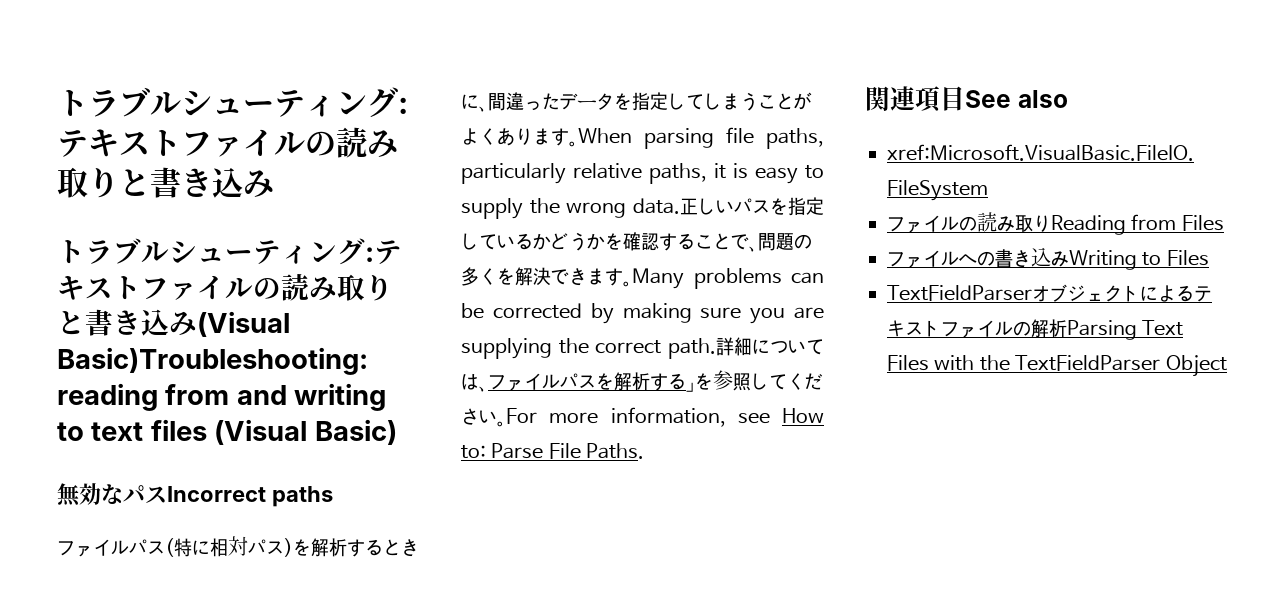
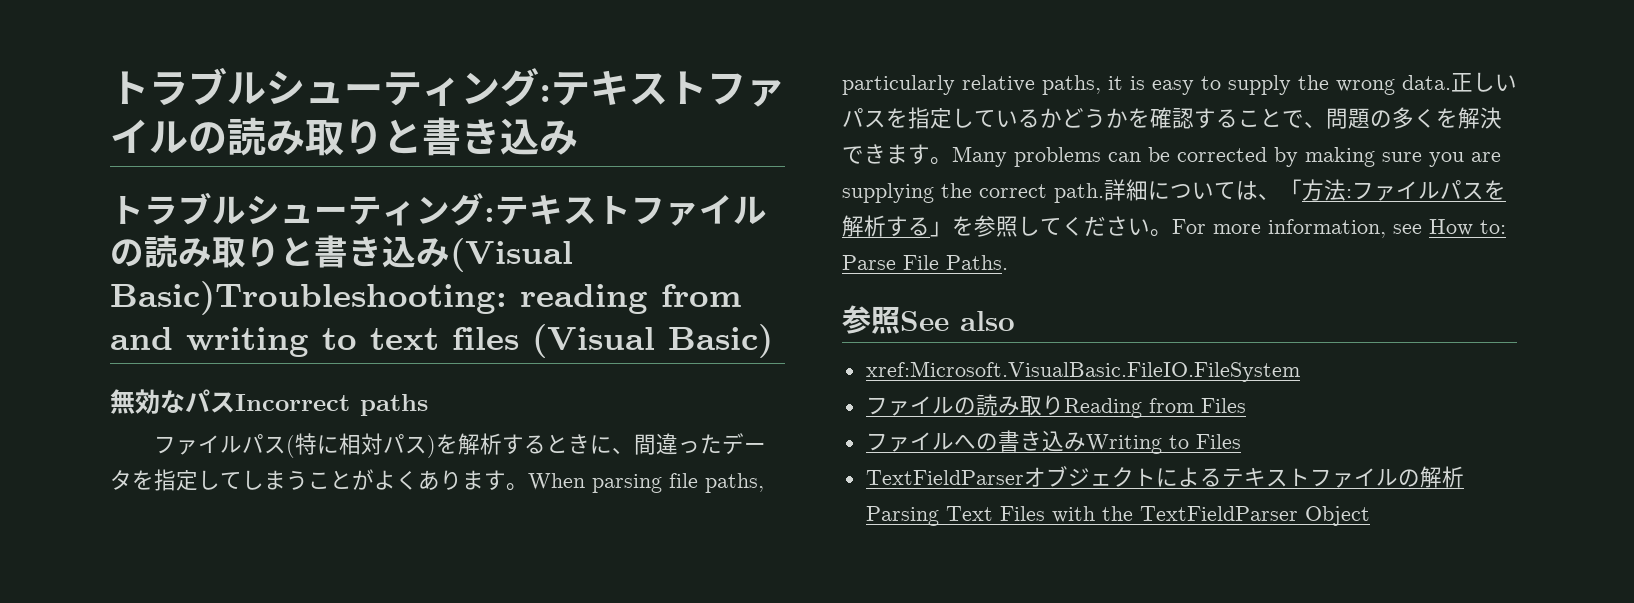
(488, 389) none -> [1280,179,1352,201] 「方法:
[865,86,965,112] 関連項目 -> [842,305,900,334] 参照

